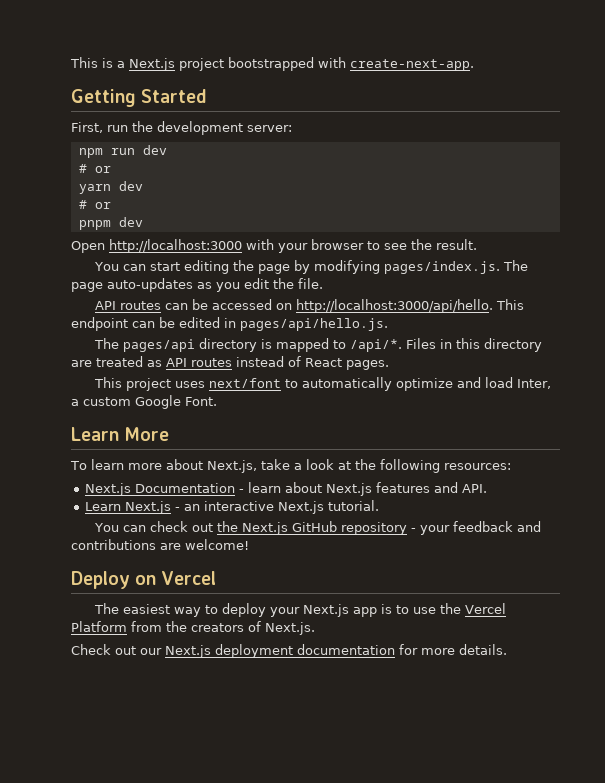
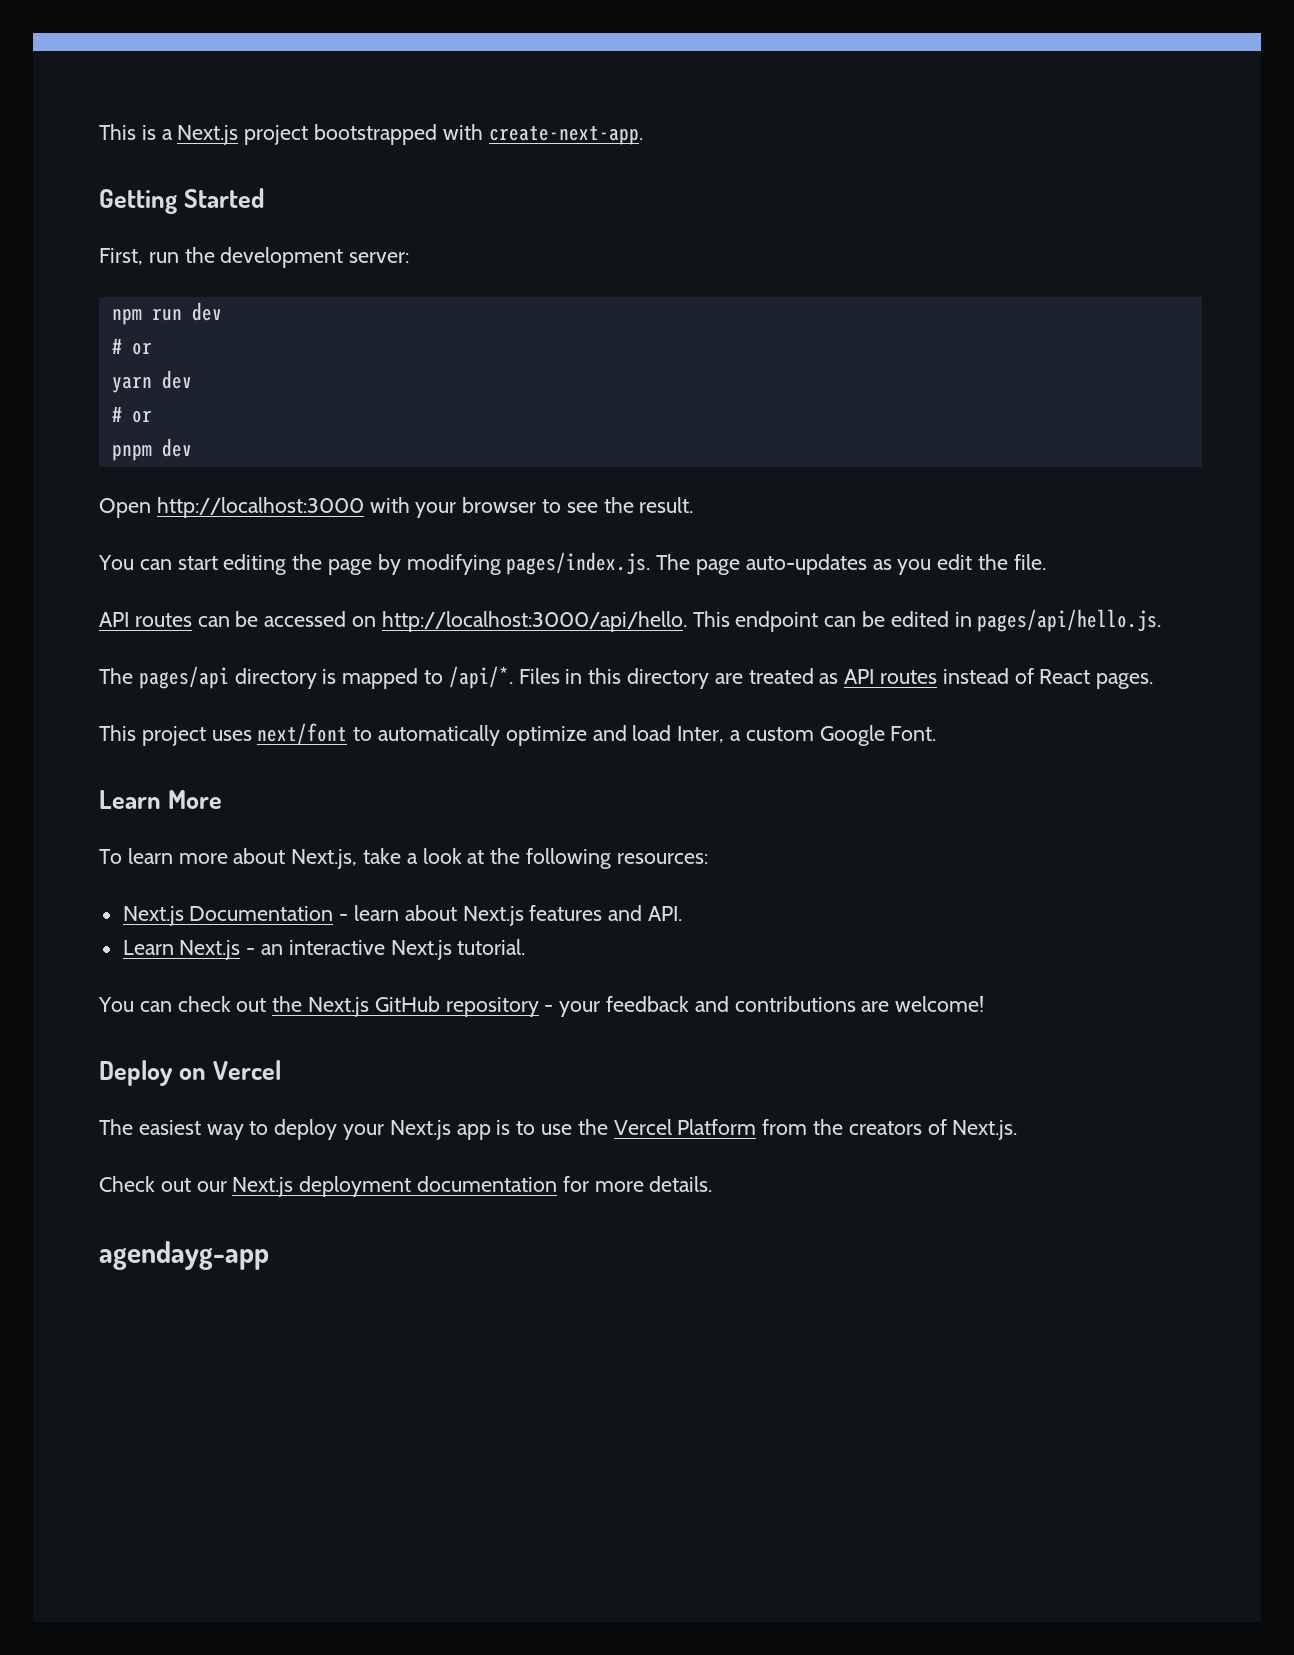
(507, 649) none -> [99,1241,269,1270] // agendayg-app

